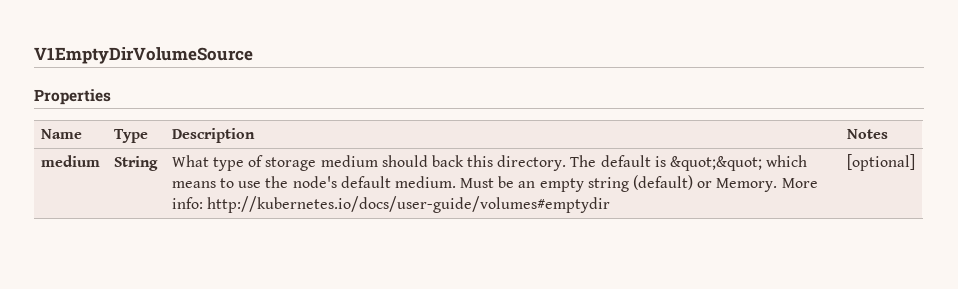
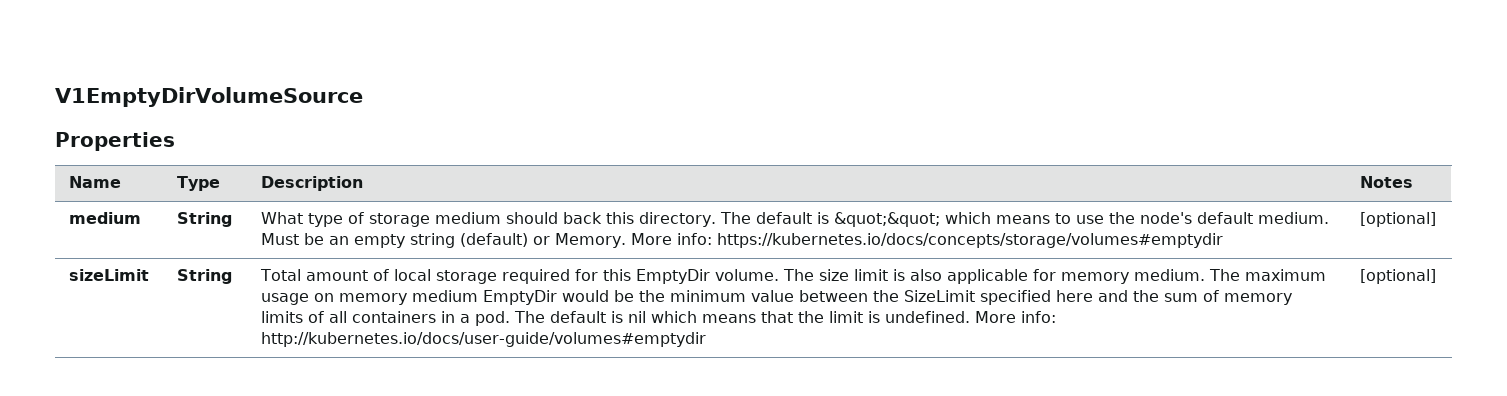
(203, 203) none -> [716,233,1223,248] [1359,212,1436,227] [68,269,149,281] [176,269,232,284] [259,269,1326,284] [260,290,1292,305] [260,311,1056,326] https://kubernetes.io/docs/concepts/storage/volumes#emptydir | [optional] // sizeLimit | String | Total amount of local storage required for this EmptyDir volume. The size limit is also applicable for memory medium. The maximum usage on memory medium EmptyDir would be the minimum value between the SizeLimit specified here and the sum of memory limits of all containers in a pod. The default is nil which means that the limit is undefined. More info:

